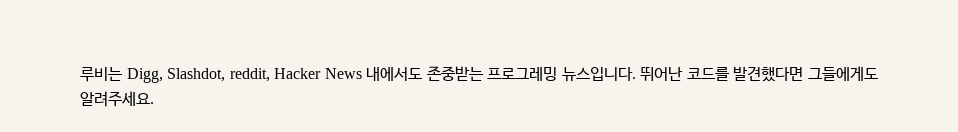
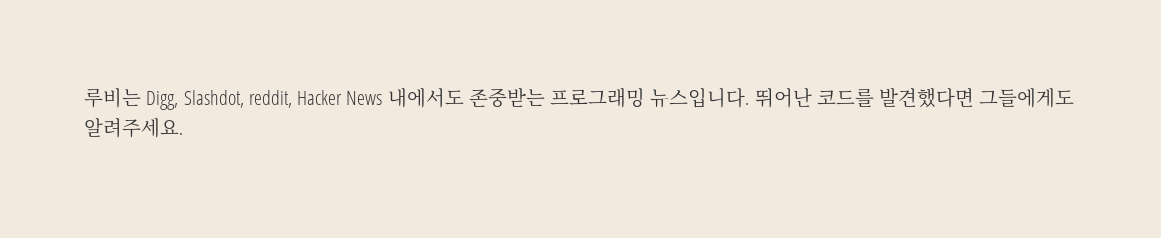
[487,67,558,81] 프로그레밍 -> [550,88,646,108] 프로그래밍

